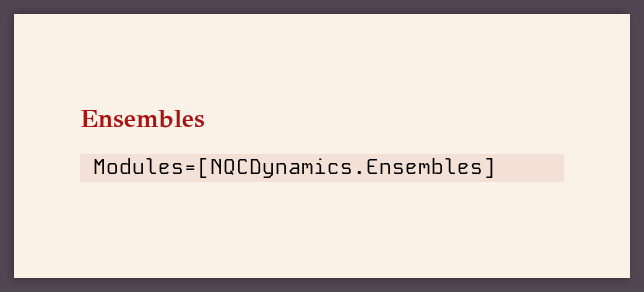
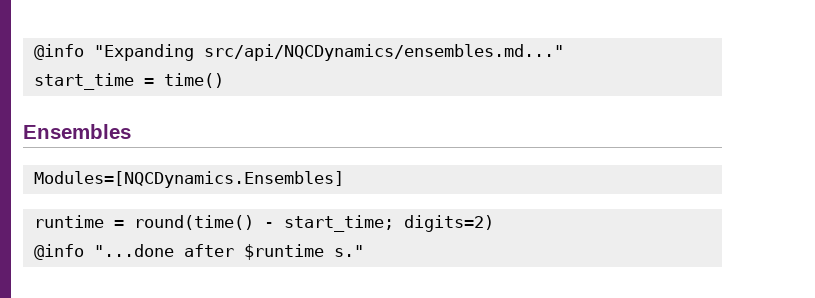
[80,110,205,128] [92,158,496,178] Ensembles // Modules=[NQCDynamics.Ensembles] -> [33,44,564,61] [33,73,224,90] [23,124,131,139] [33,171,344,188] [33,215,494,232] [33,244,364,260] @info "Expanding src/api/NQCDynamics/ensembles.md..." // start_time = time() // Ensembles // Modules=[NQCDynamics.Ensembles] // runtime = round(time() - start_time; digits=2) // @info "...done after $runtime s."

